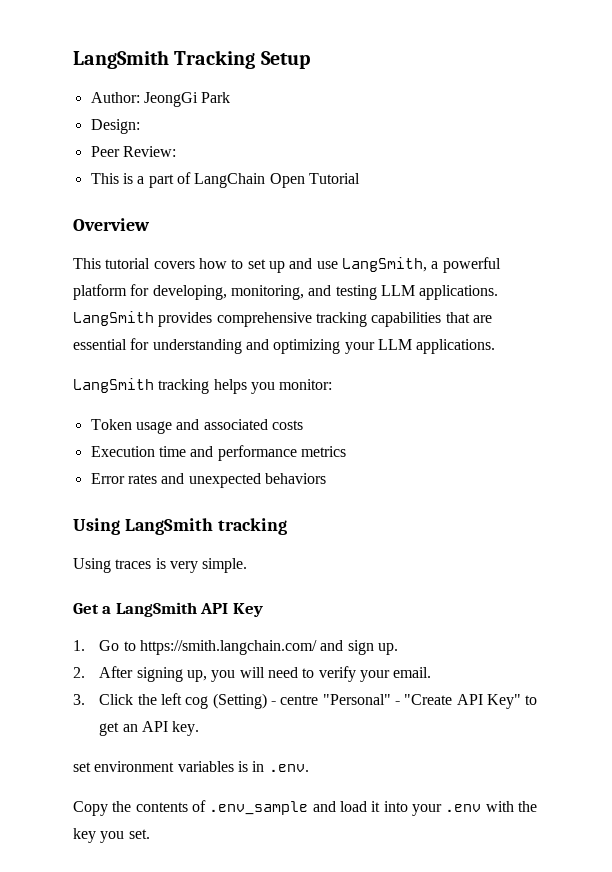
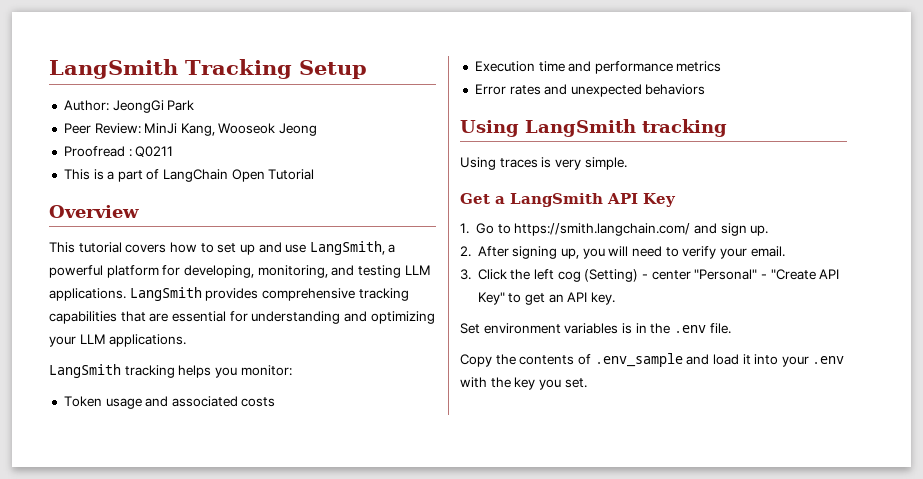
[90,119,140,134] // Design: -> (195, 105) none
(176, 151) none -> [144,123,318,136] [63,146,174,157] MinJi Kang, Wooseok Jeong // Proofread : Q0211
[280,695,319,705] centre -> [651,270,691,280] center
[73,762,91,772] set -> [460,323,480,334] Set
[268,764,309,772] .env. -> [650,323,731,334] the .env file.

